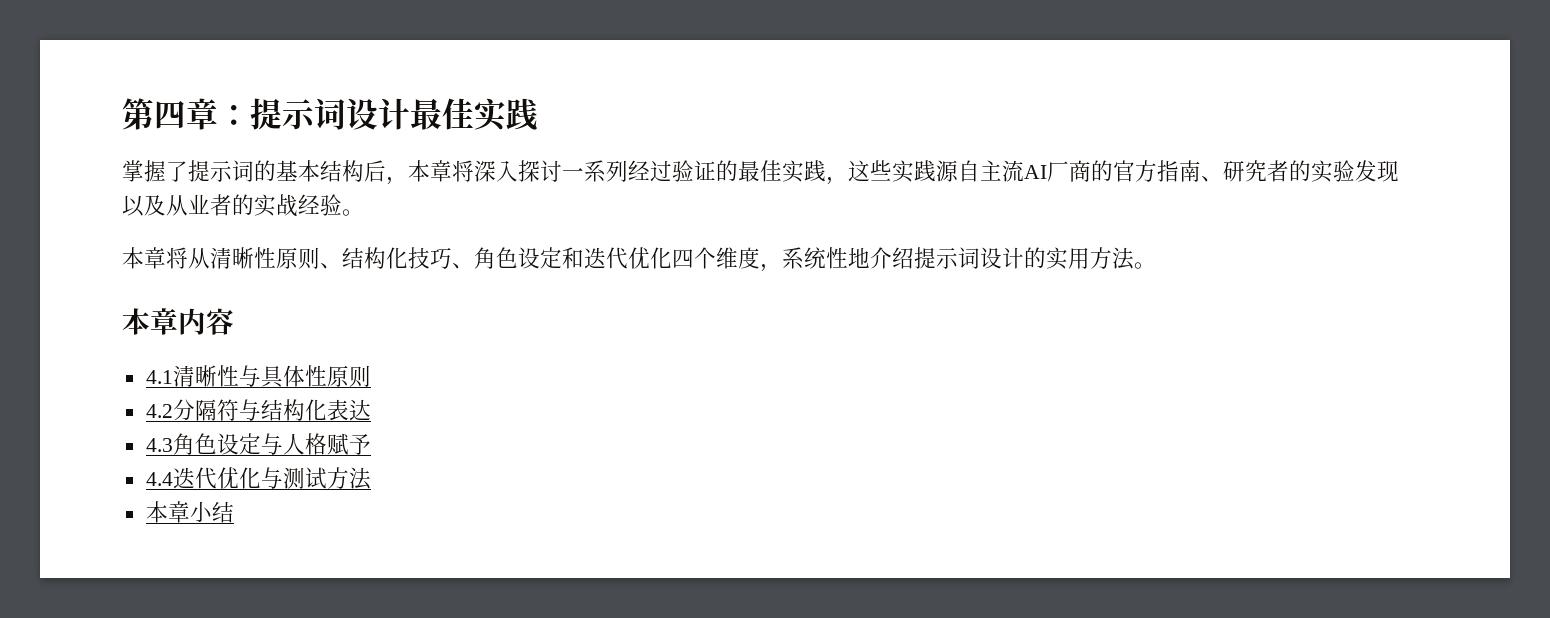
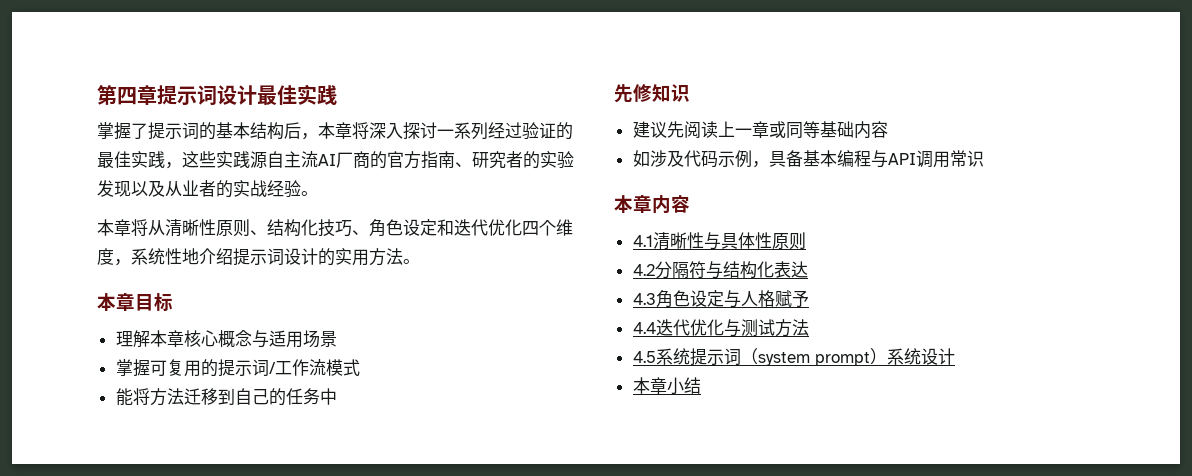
[218,105,250,126] ： -> (157, 95) none
(1156, 265) none -> [97,293,173,311] [115,330,337,348] [115,359,360,377] [115,388,337,406] [614,84,690,103] [632,121,888,139] [632,150,984,168] // 本章目标 // 理解本章核心概念与适用场景 // 掌握可复用的提示词/工作流模式 // 能将方法迁移到自己的任务中 // 先修知识 // 建议先阅读上一章或同等基础内容 // 如涉及代码示例，具备基本编程与API调用常识
(371, 478) none -> [632,348,955,366] // 4.5系统提示词（system prompt）系统设计

